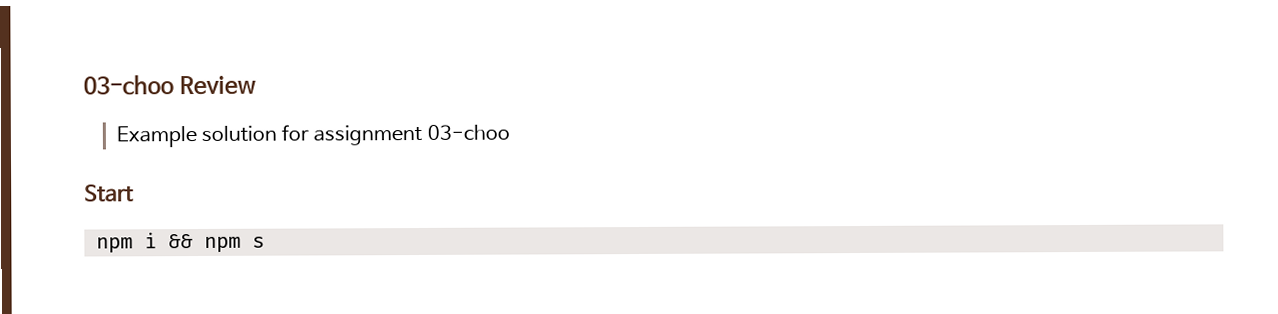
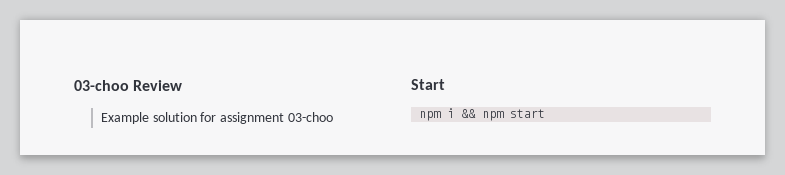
[251,236,265,248] s -> [510,109,546,118] start

